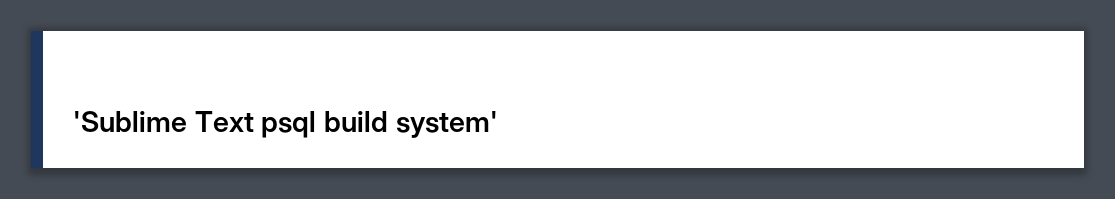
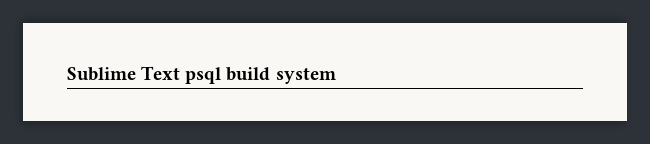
[73,111,187,132] 'Sublime -> [67,67,136,81] Sublime
[395,111,498,138] system' -> [275,68,336,84] system

